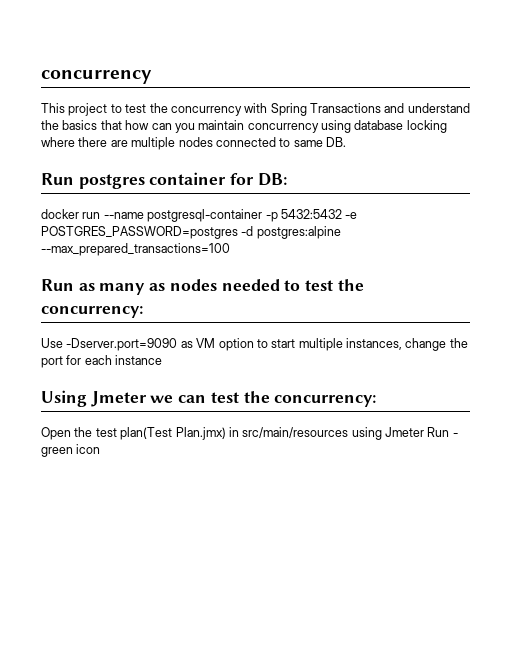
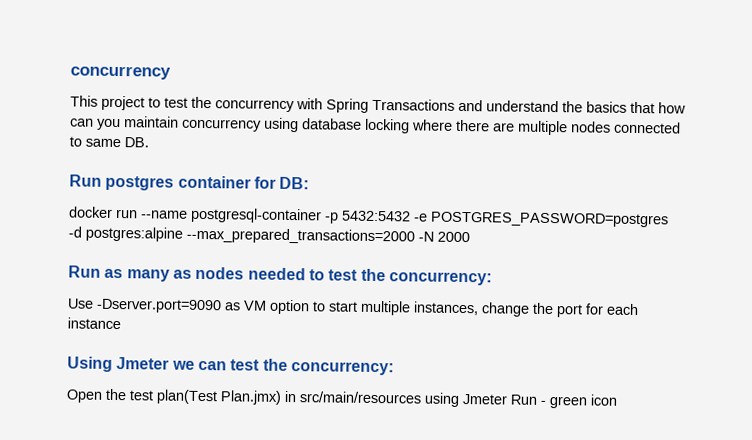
[41,243,230,256] --max_prepared_transactions=100 -> [186,227,470,245] --max_prepared_transactions=2000 -N 2000

